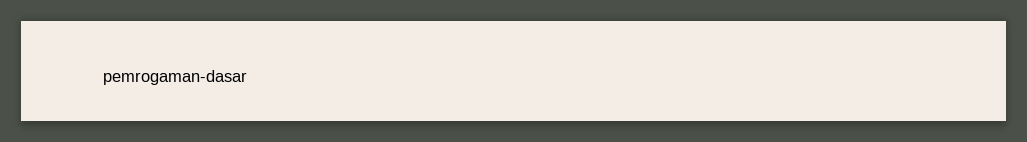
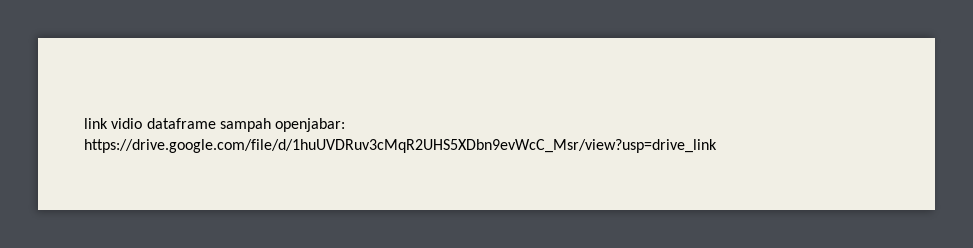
[103,70,247,85] pemrogaman-dasar -> [84,118,346,132] [84,139,717,153] link vidio dataframe sampah openjabar: https://drive.google.com/file/d/1huUVDRuv3cMqR2UHS5XDbn9evWcC_Msr/view?usp=drive_link

